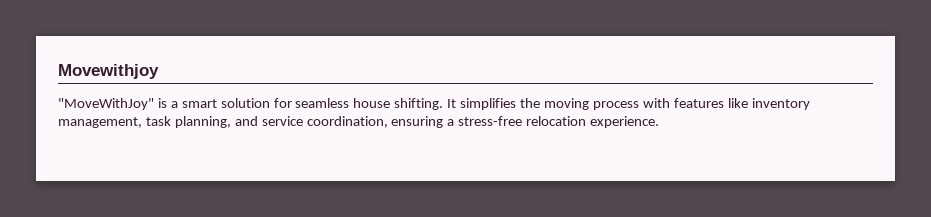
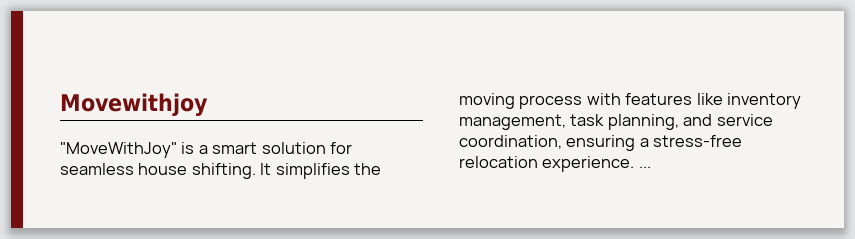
(660, 122) none -> [638,166,651,168] ...

